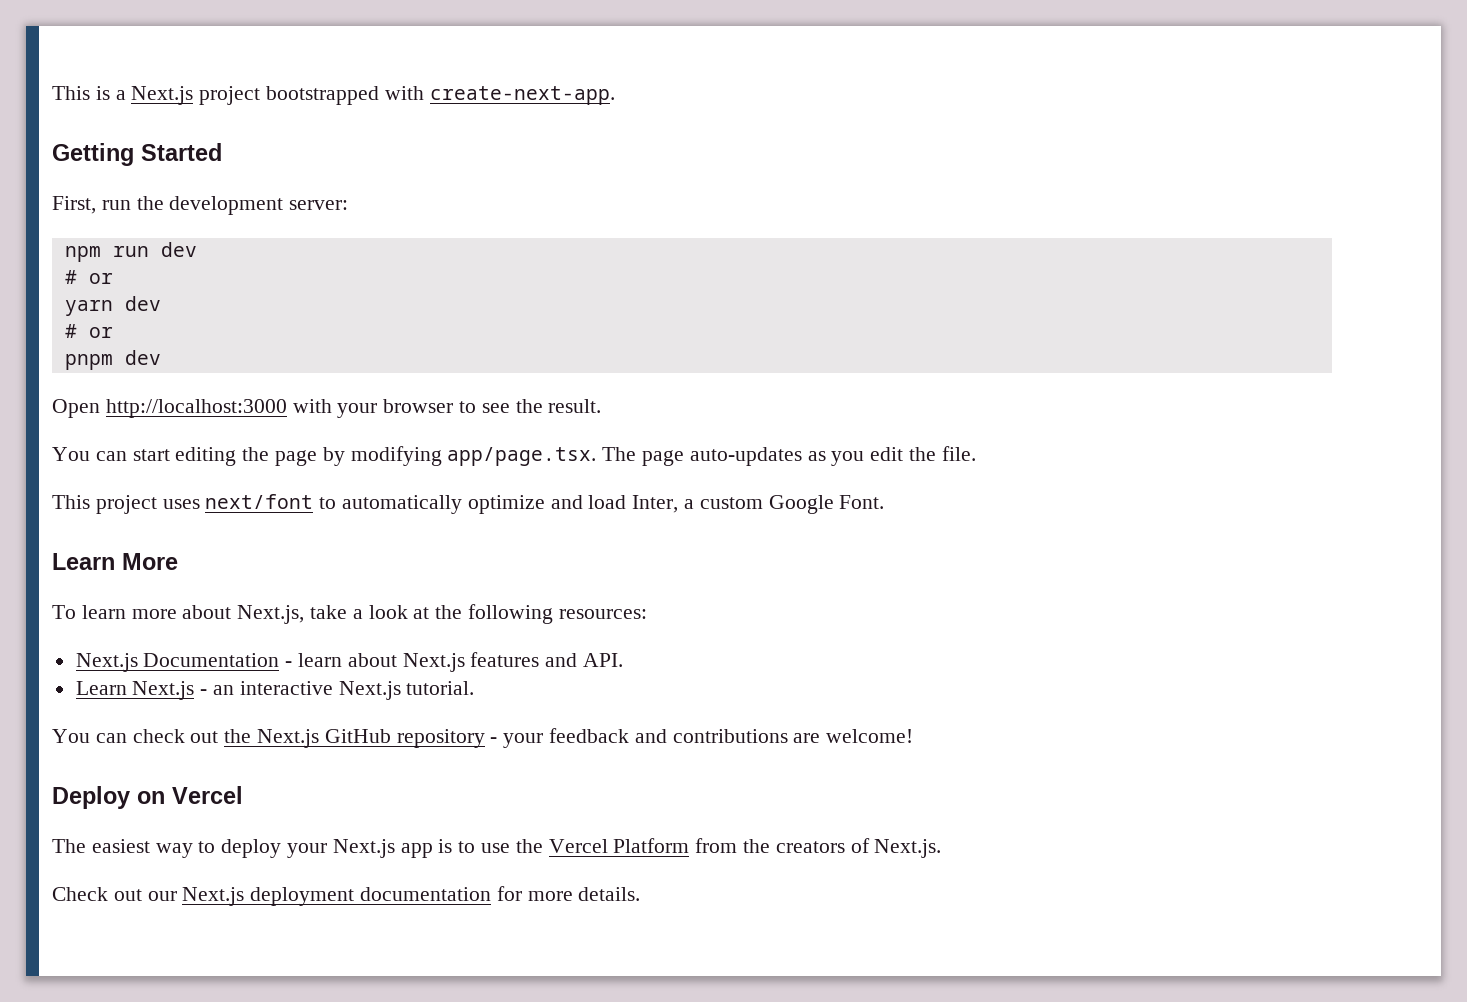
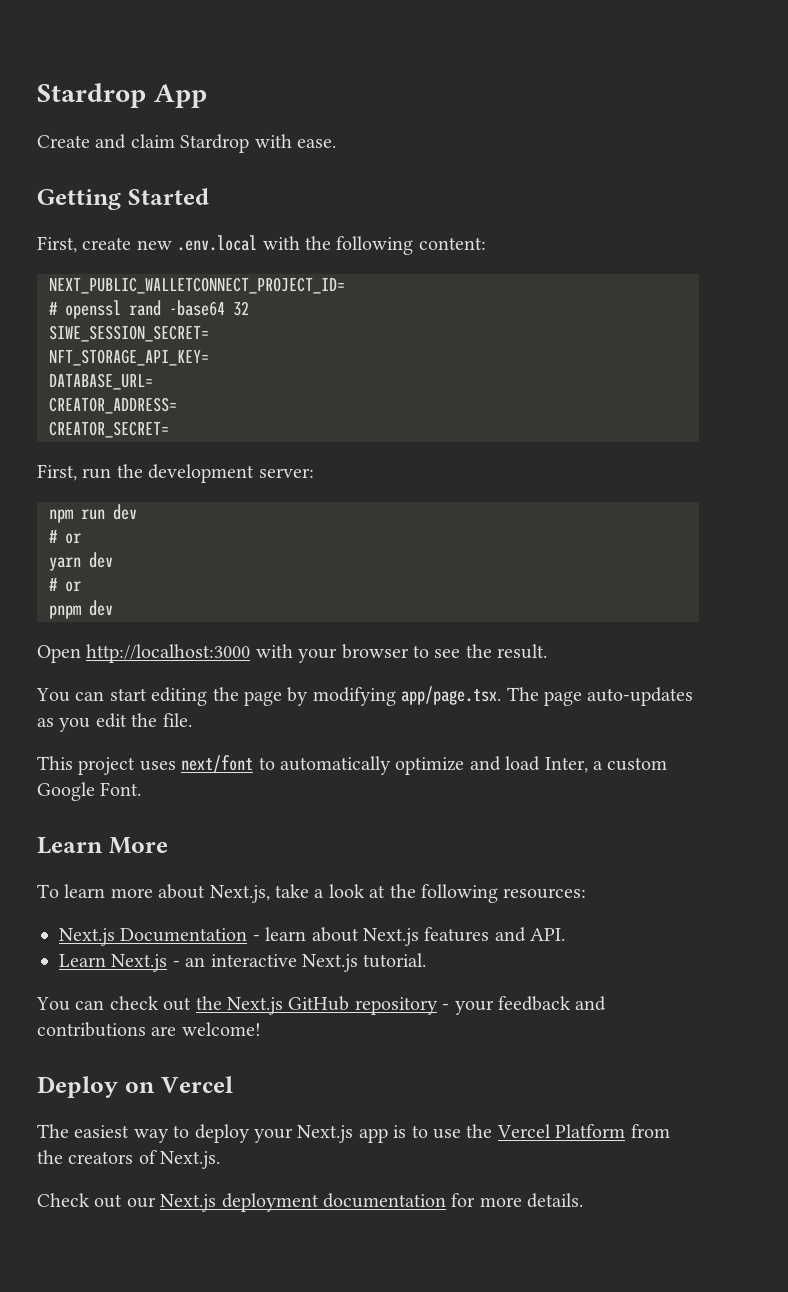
[52,86,615,105] [52,143,222,166] This is a Next.js project bootstrapped with create-next-app. // Getting Started -> [37,83,207,108] [37,134,336,153] [37,188,209,210] [37,235,486,255] [49,277,345,294] [49,300,249,319] [49,325,209,342] [49,349,209,366] [49,373,153,390] [49,397,177,414] [49,421,169,438] Stardrop App // Create and claim Stardrop with ease. // Getting Started // First, create new .env.local with the following content: // NEXT_PUBLIC_WALLETCONNECT_PROJECT_ID= // # openssl rand -base64 32 // SIWE_SESSION_SECRET= // NFT_STORAGE_API_KEY= // DATABASE_URL= // CREATOR_ADDRESS= // CREATOR_SECRET=

